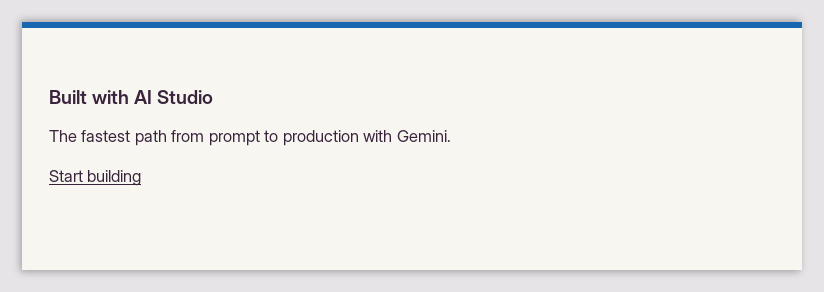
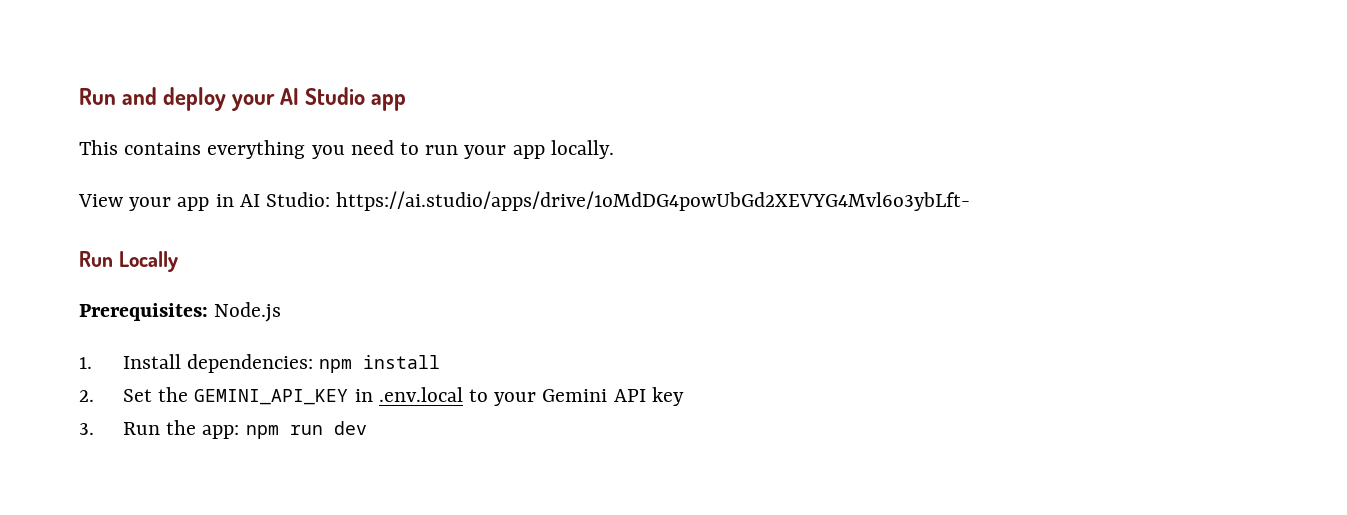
[49,90,214,104] [49,130,451,146] [49,170,142,186] Built with AI Studio // The fastest path from prompt to production with Gemini. // Start building -> [79,87,407,111] [79,140,614,159] [78,191,971,211] [79,251,178,272] [79,302,282,322] [79,354,441,373] [79,387,684,406] [79,420,367,439] Run and deploy your AI Studio app // This contains everything you need to run your app locally. // View your app in AI Studio: https://ai.studio/apps/drive/1oMdDG4powUbGd2XEVYG4Mvl6o3ybLft- // Run Locally // Prerequisites: Node.js // 1. Install dependencies: npm install // 2. Set the GEMINI_API_KEY in .env.local to your Gemini API key // 3. Run the app: npm run dev

